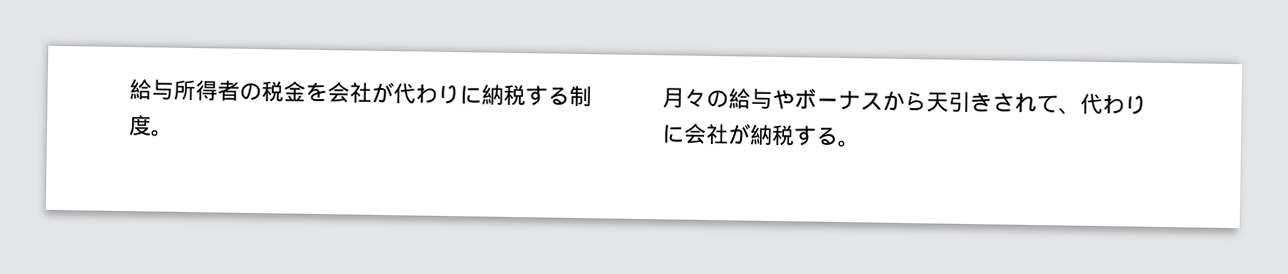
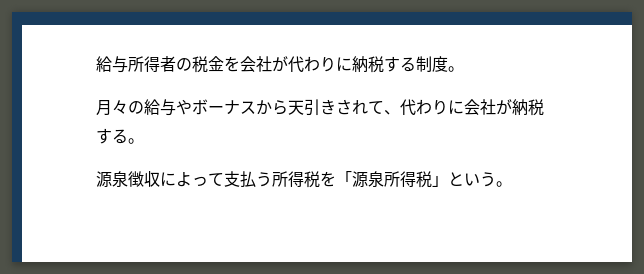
(860, 143) none -> [96,171,512,188] // 源泉徴収によって支払う所得税を「源泉所得税」という。

